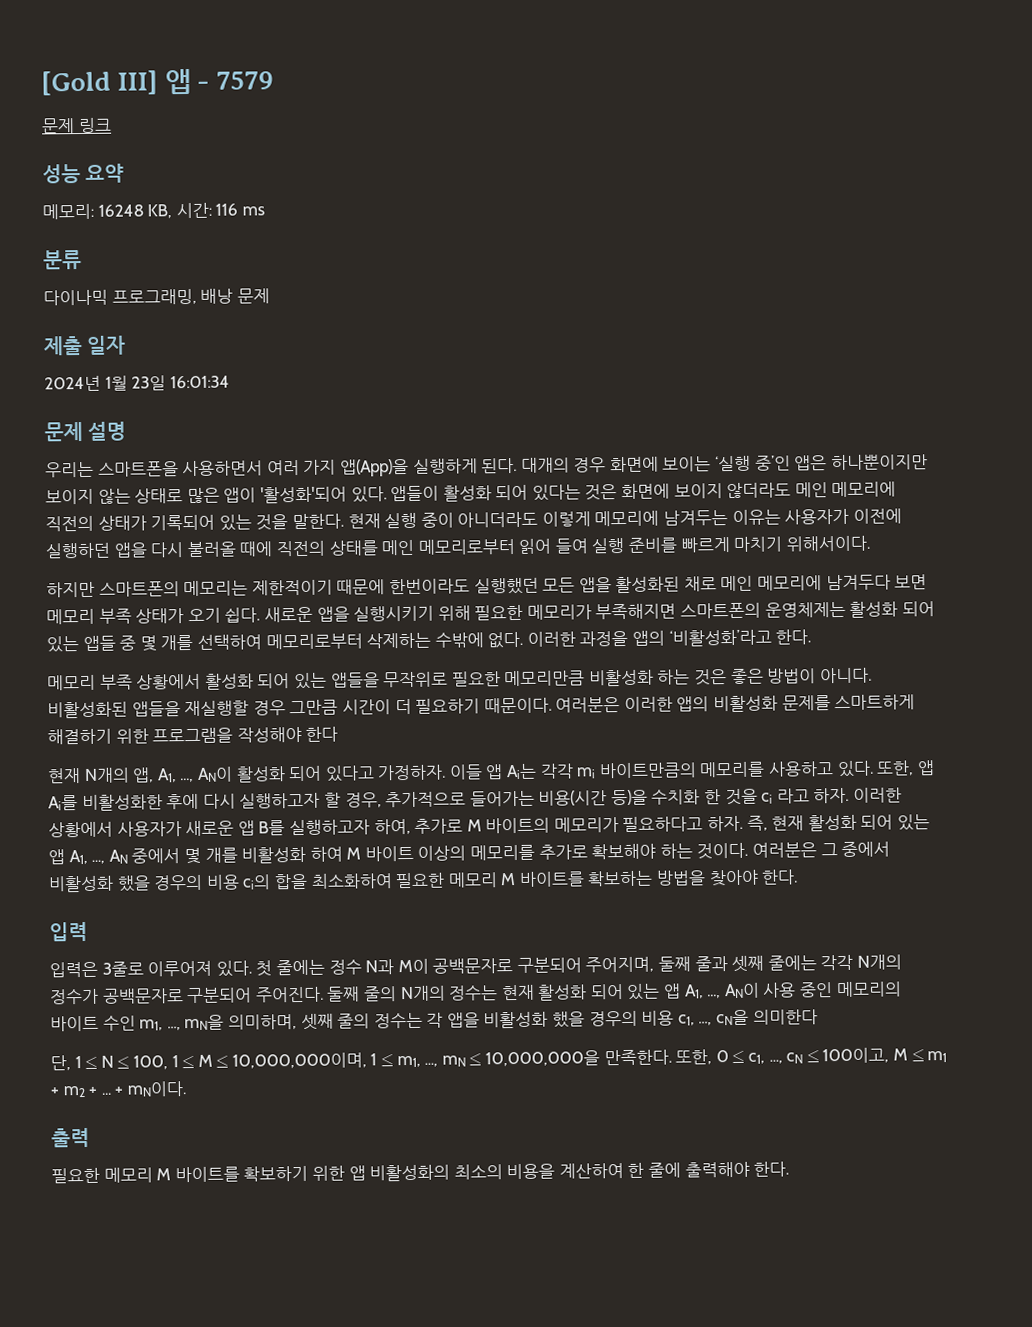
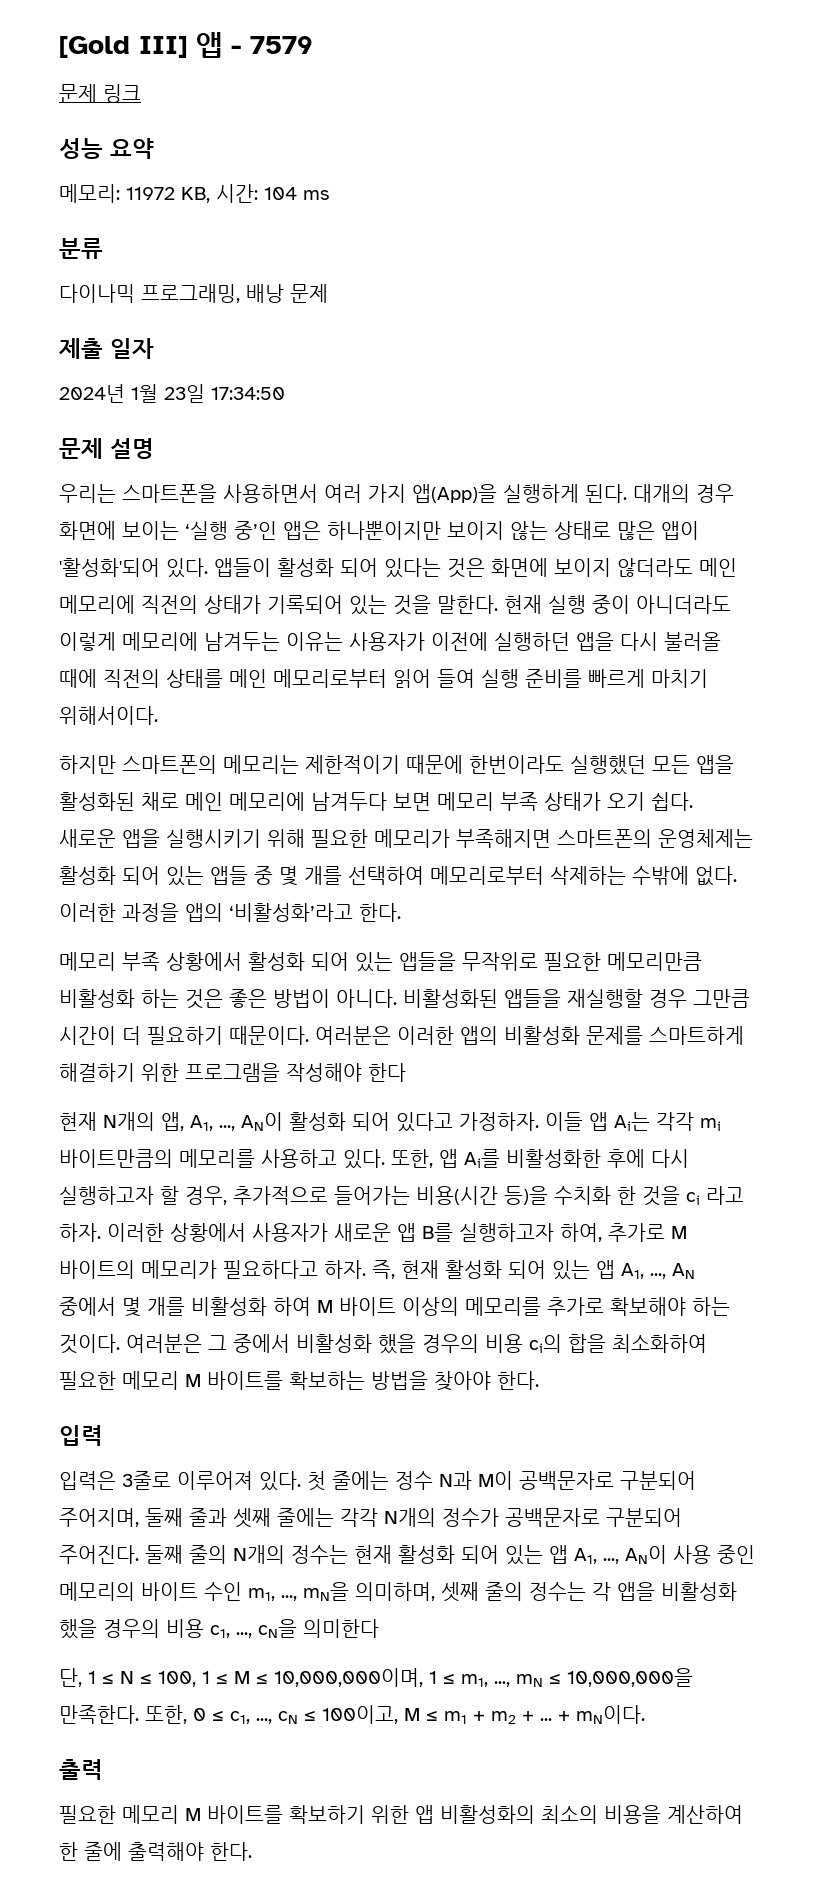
[97,204,144,217] 16248 -> [126,187,175,200] 11972
[215,203,239,216] 116 -> [264,187,297,200] 104
[169,375,230,389] 16:01:34 -> [211,387,285,400] 17:34:50

